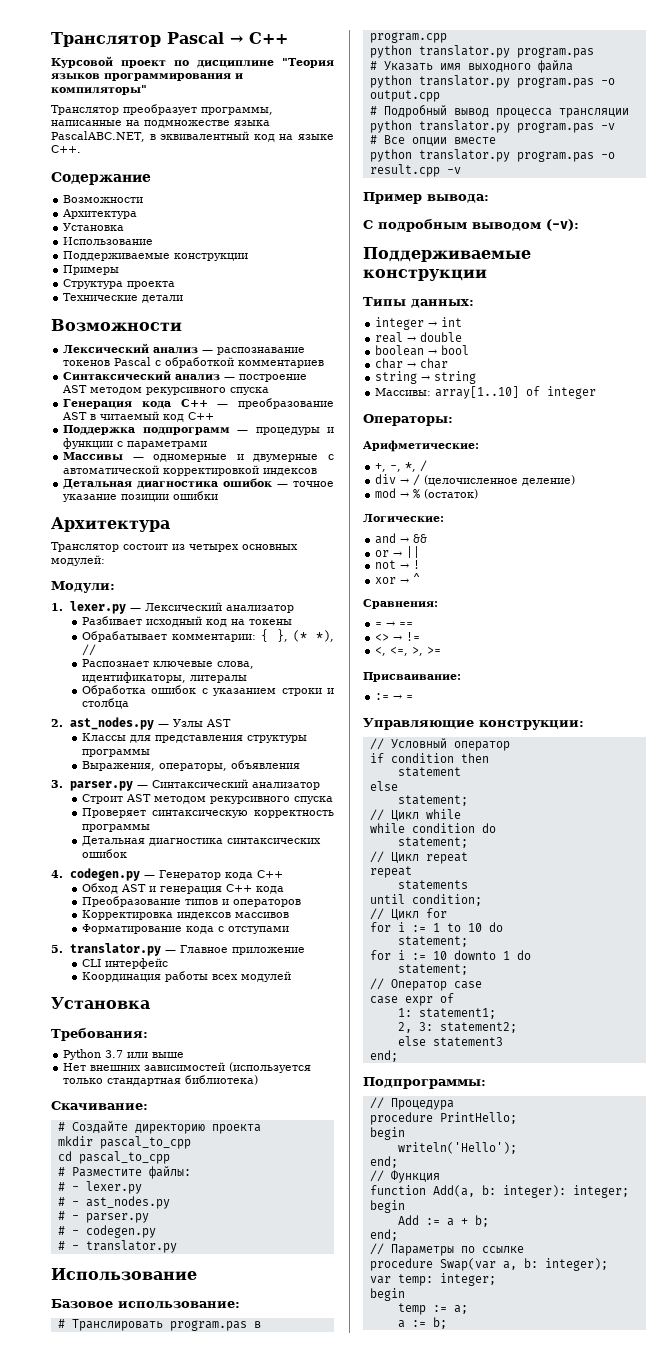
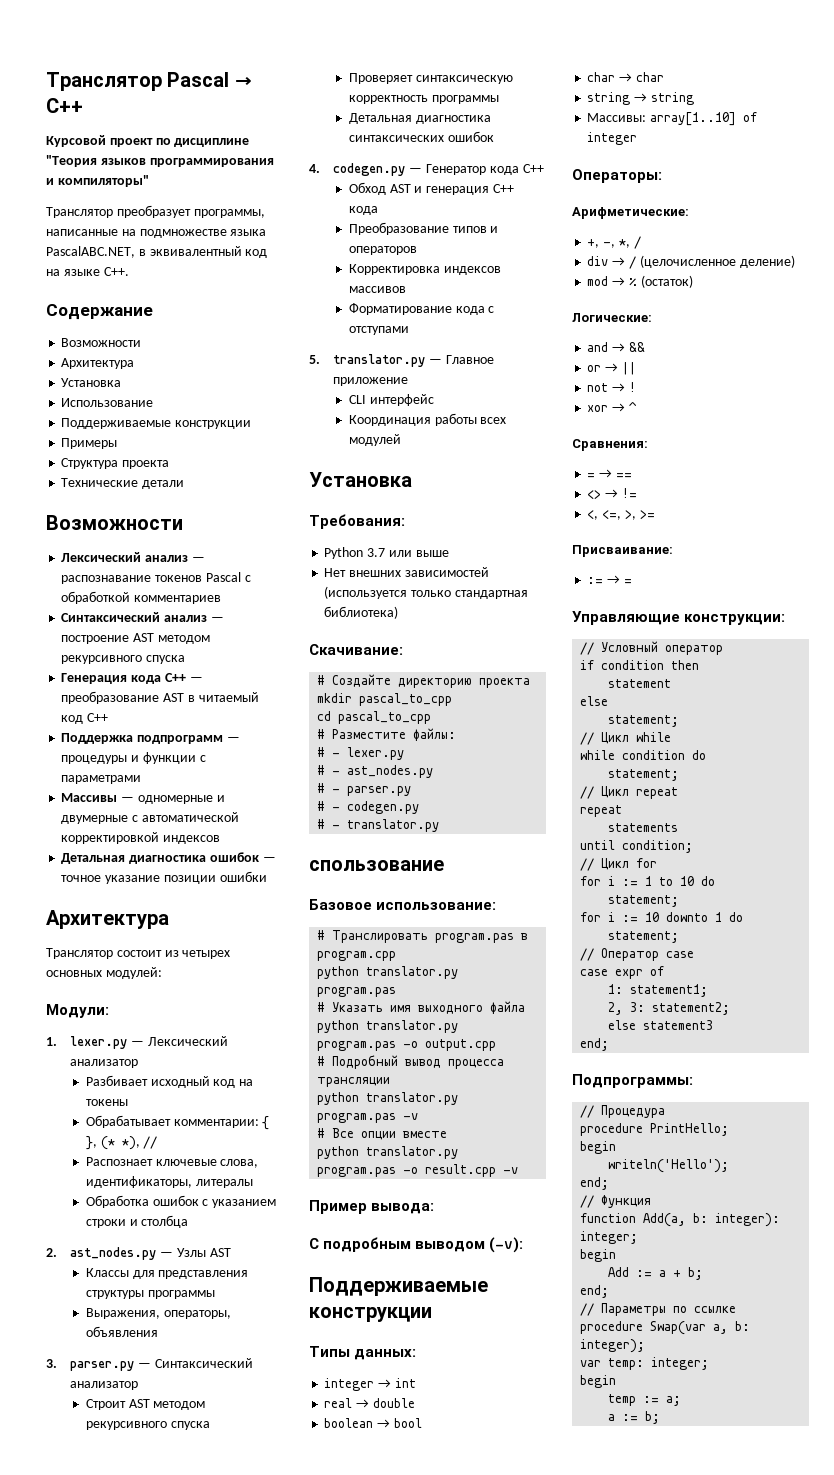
[51,1268,197,1281] Использование -> [309,860,444,871] спользование

